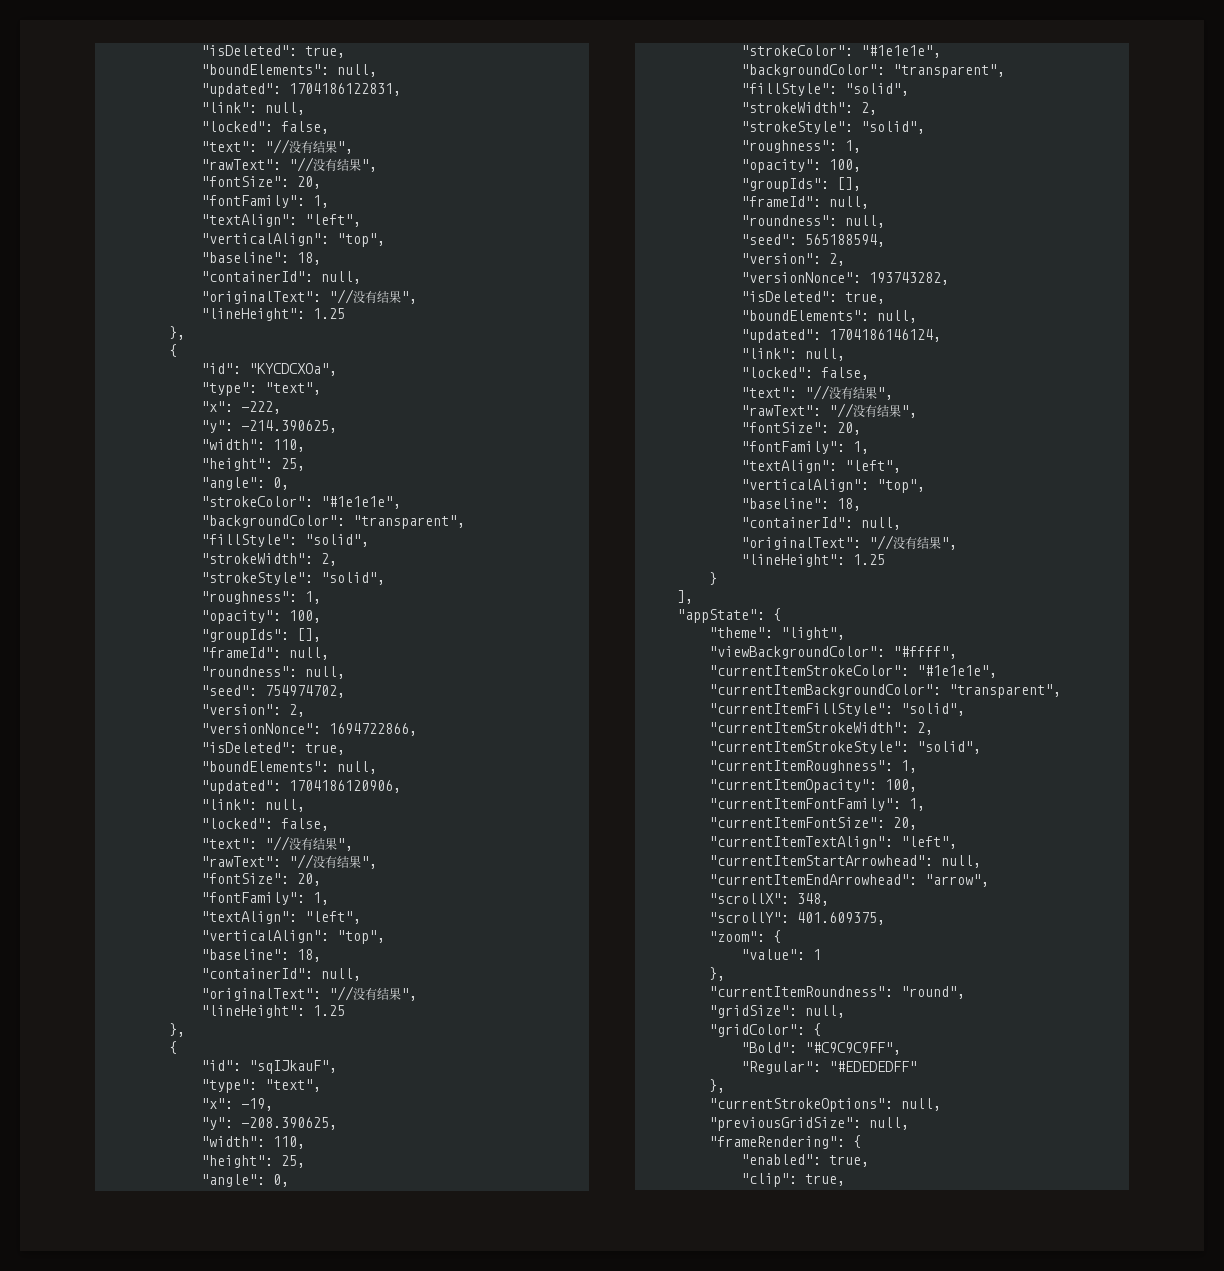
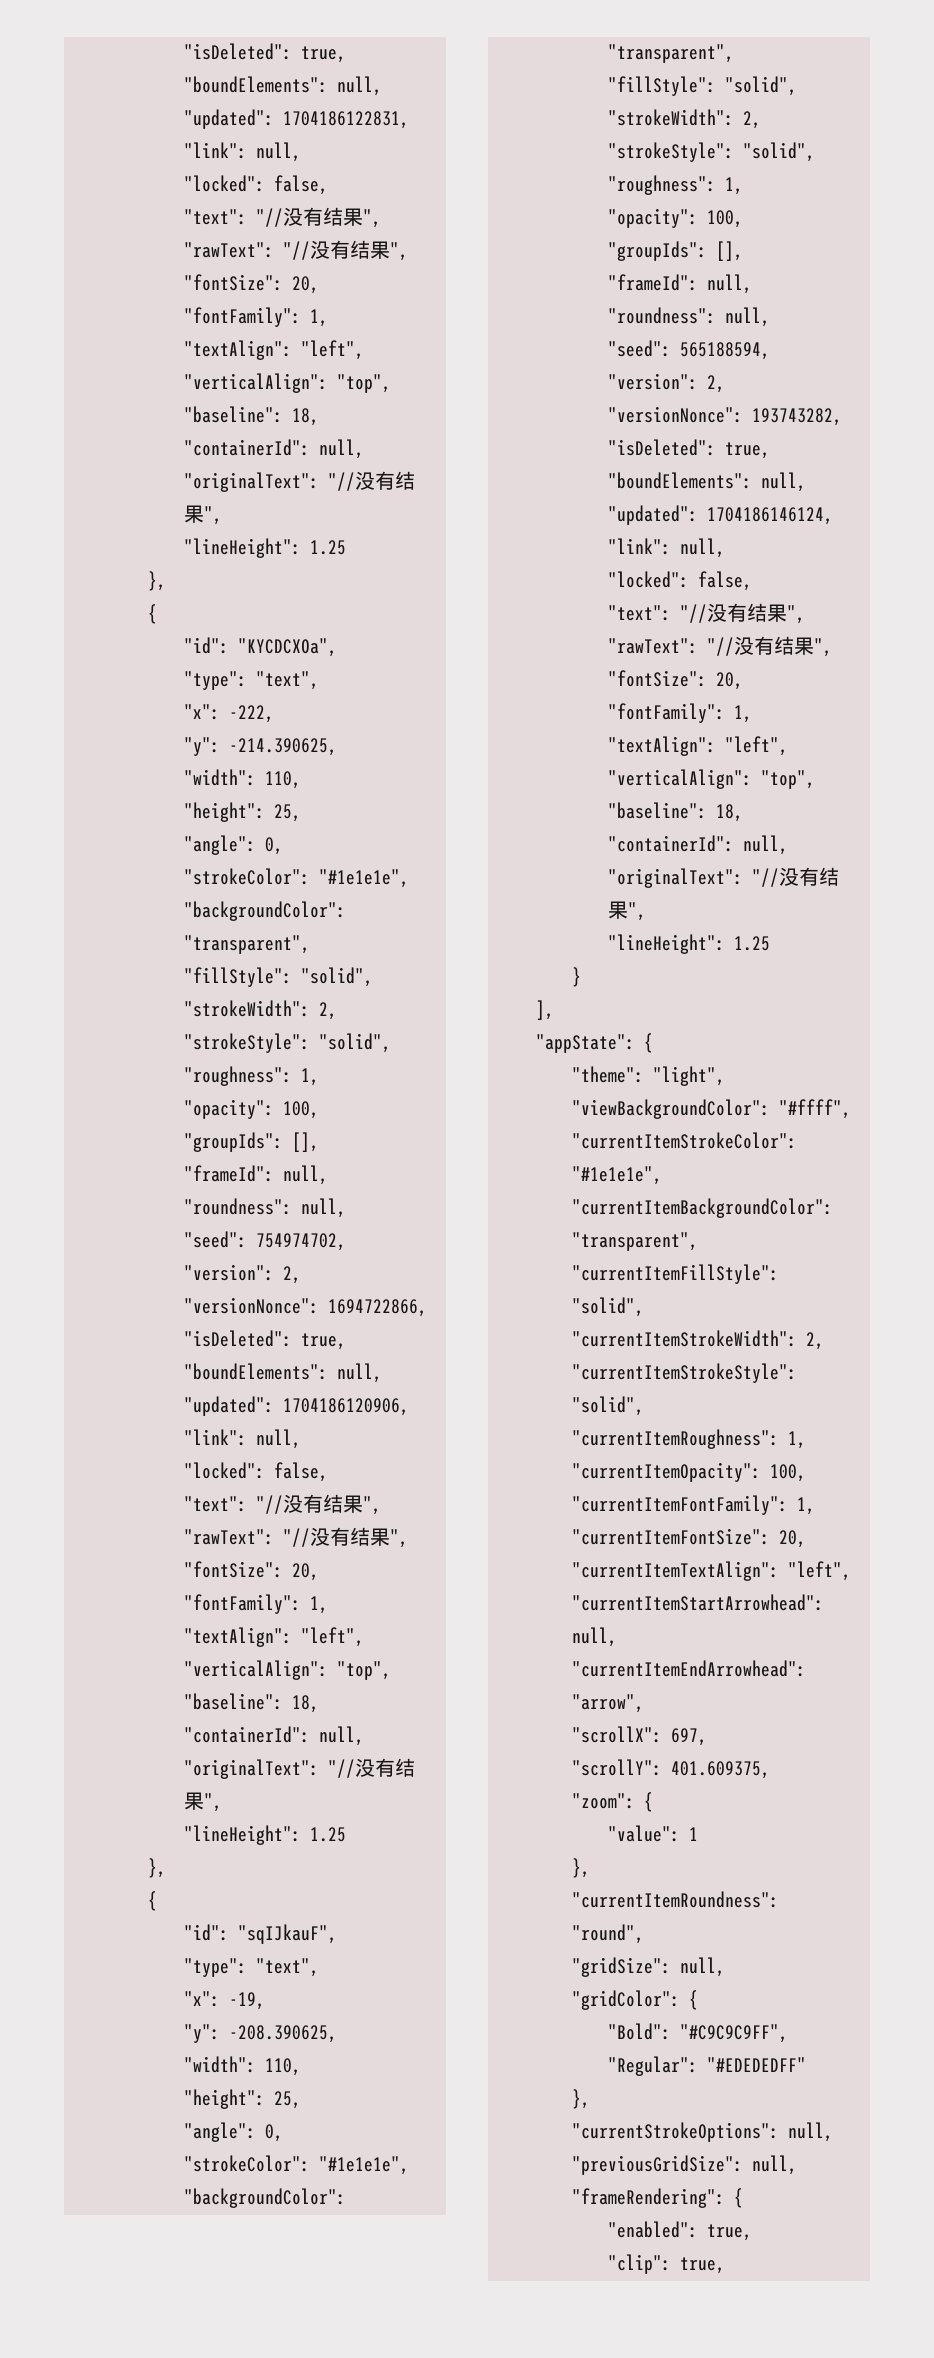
[797,893,830,906] 348, -> [671,1728,707,1746] 697,

